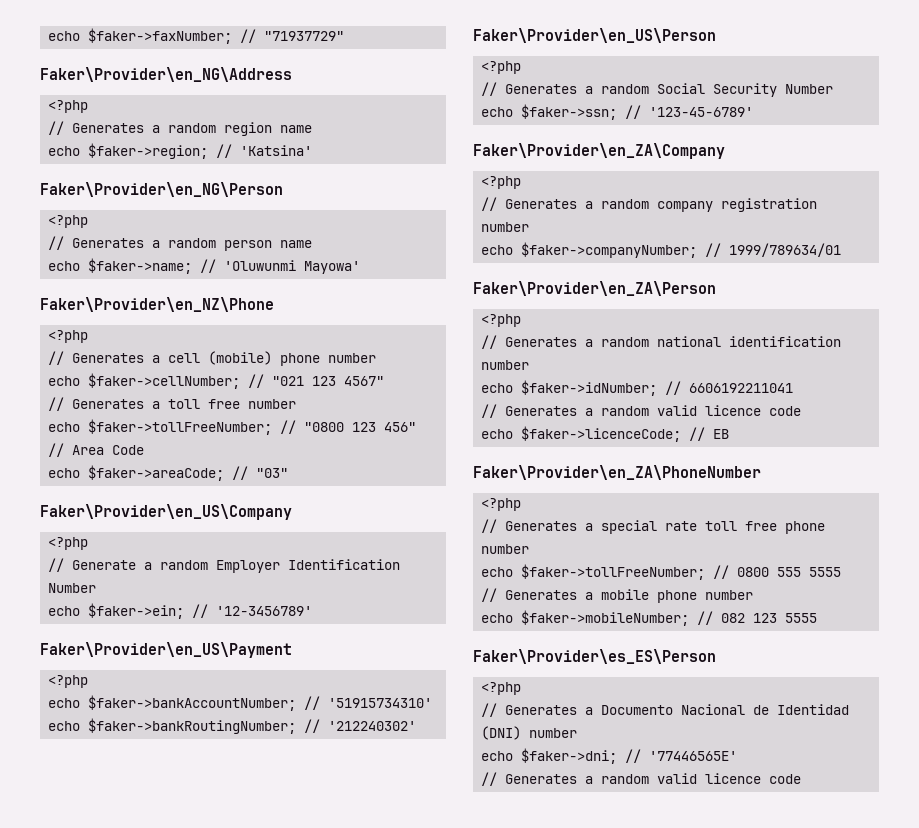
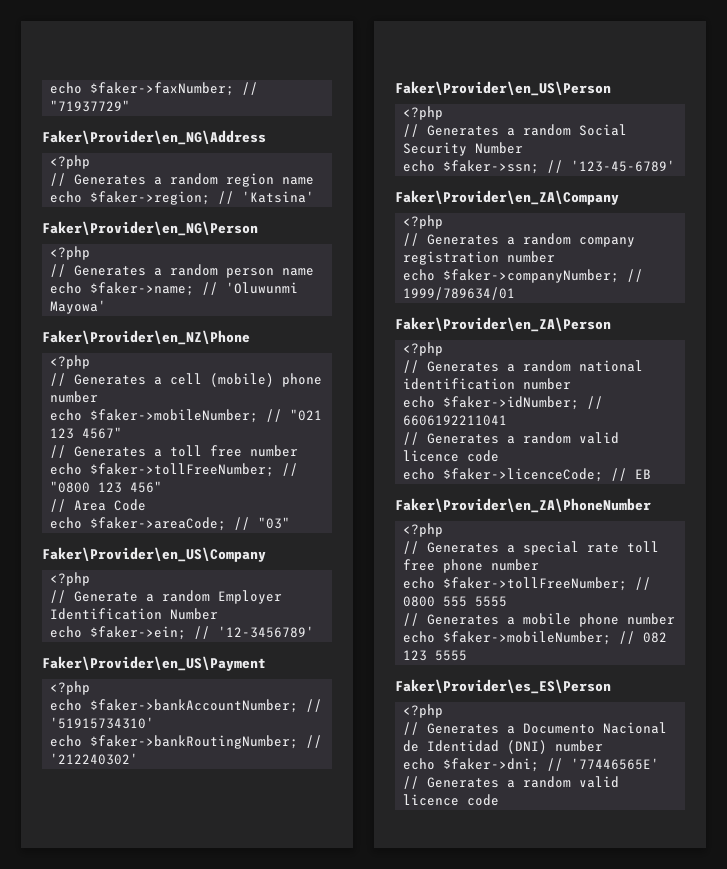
[88,373,241,389] $faker->cellNumber; -> [89,409,258,423] $faker->mobileNumber;

